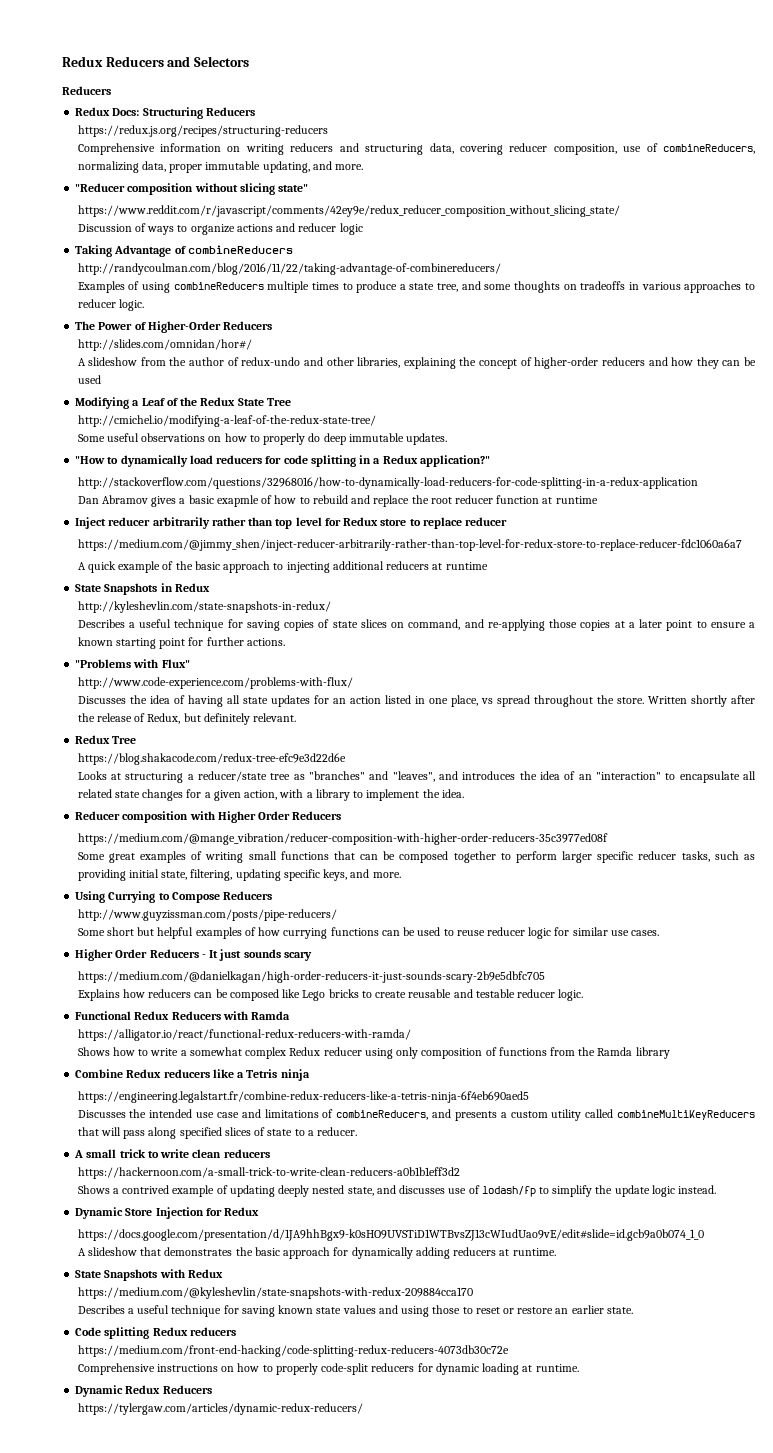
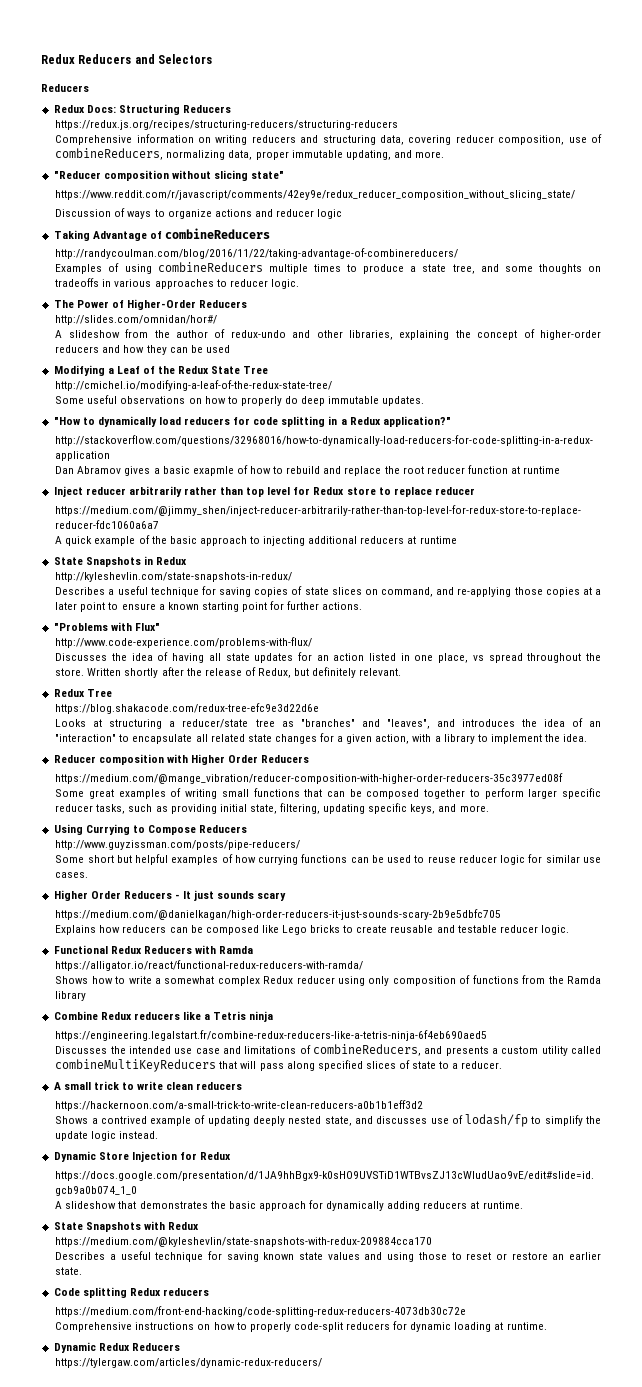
[77,125,328,137] https://redux.js.org/recipes/structuring-reducers -> [55,120,399,130] https://redux.js.org/recipes/structuring-reducers/structuring-reducers

